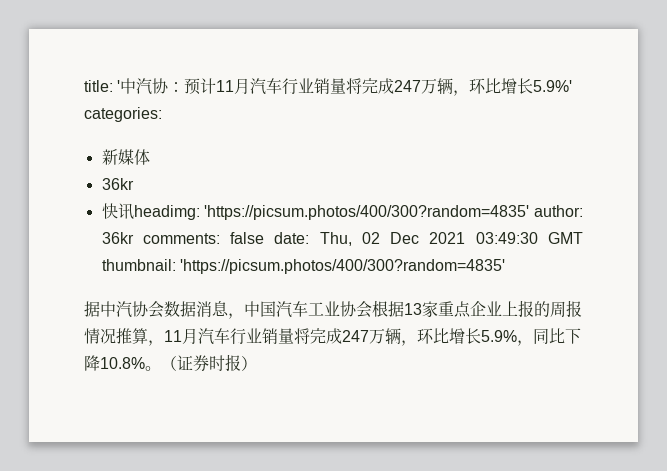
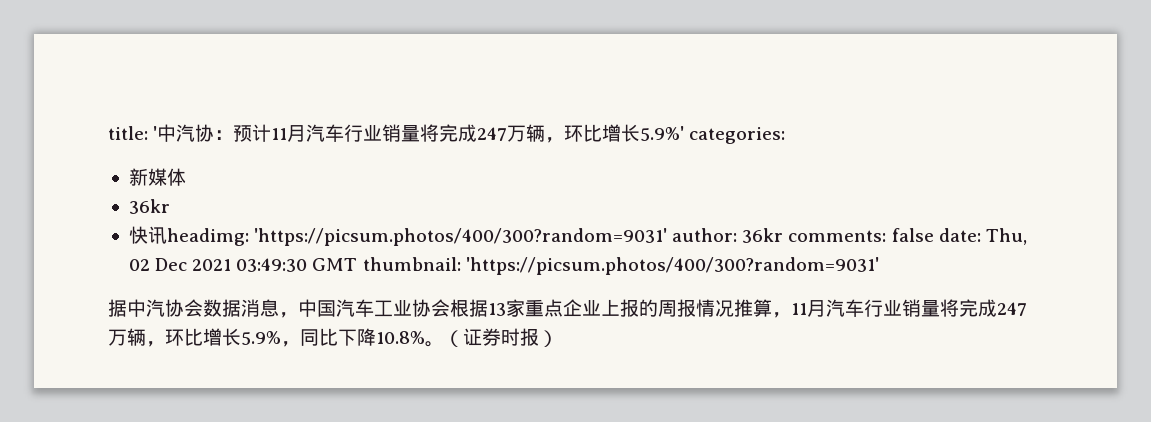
[204,205,530,220] 'https://picsum.photos/400/300?random=4835' -> [254,228,668,246] 'https://picsum.photos/400/300?random=9031'
[179,259,505,274] 'https://picsum.photos/400/300?random=4835' -> [465,257,879,275] 'https://picsum.photos/400/300?random=9031'

